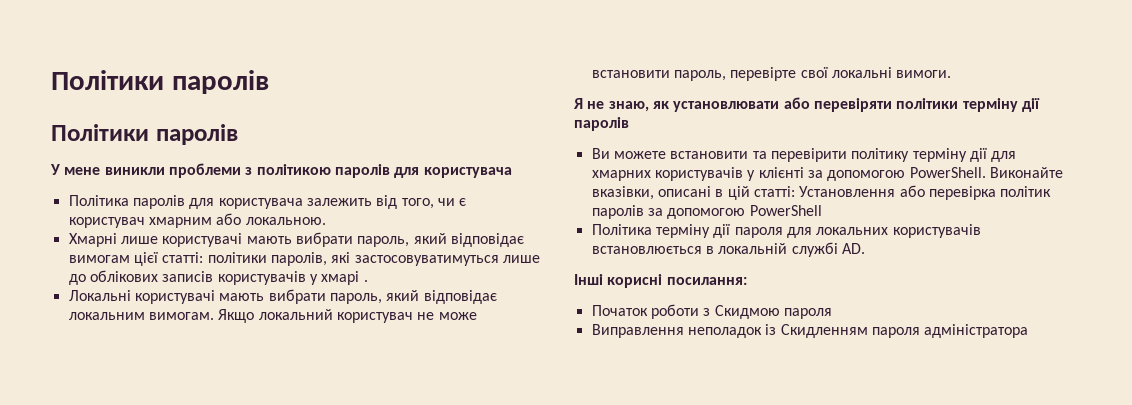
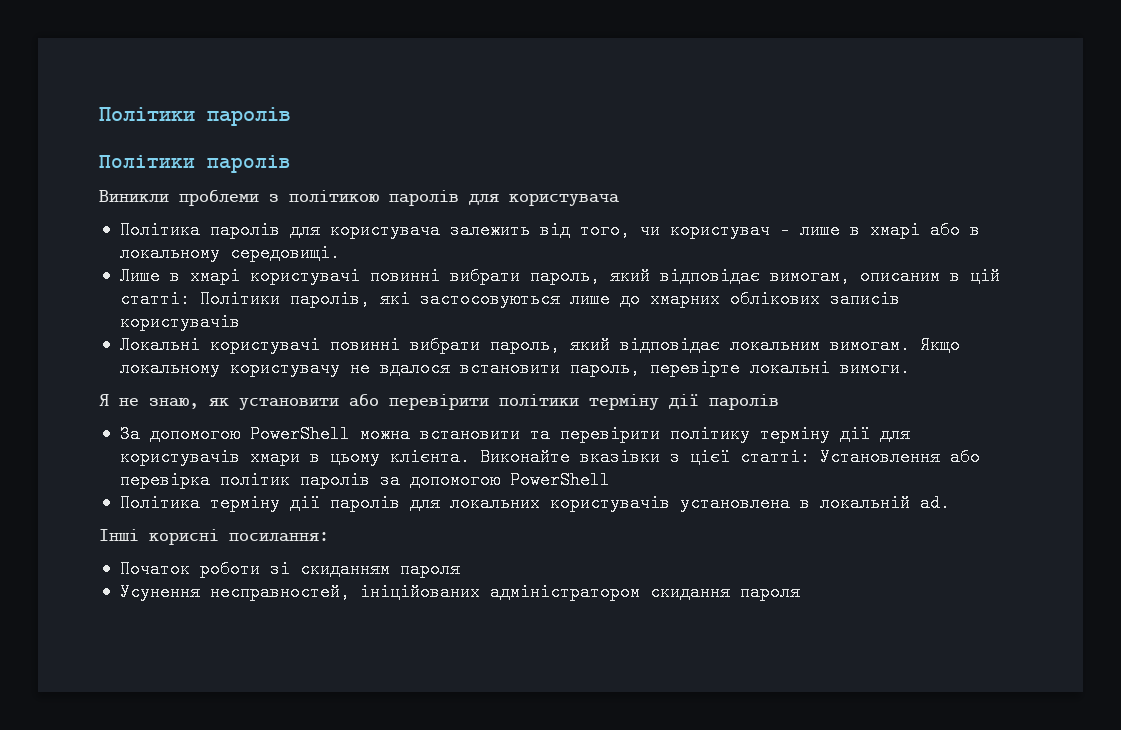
[50,164,165,175] У мене виникли -> [99,190,169,202] Виникли
[459,198,467,206] [68,213,326,228] [68,232,524,247] [68,252,267,266] є користувач хмарним або локальною. // Хмарні лише користувачі мають вибрати пароль, який відповідає вимогам цієї статті: політики -> [669,223,980,239] [119,244,340,262] [119,267,1000,285] [119,290,280,308] користувач – лише в хмарі або в локальному середовищі. // Лише в хмарі користувачі повинні вибрати пароль, який відповідає вимогам, описаним в цій статті: Політики
[354,255,499,266] застосовуватимуться -> [419,292,560,308] застосовуються
(86, 279) none -> [649,292,720,308] хмарних
[309,271,368,285] у хмарі . -> (240, 323) none
[219,293,265,301] мають -> [329,338,400,354] повинні
[258,309,477,323] локальний користувач не може -> [119,361,450,377] локальному користувачу не вдалося
[800,67,828,78] свої -> (740, 369) none
[673,97,892,112] установлювати або перевіряти -> [239,394,489,410] установити або перевірити
[591,148,666,159] Ви можете -> [119,425,410,443] За допомогою PowerShell можна
[591,167,1063,181] [591,186,750,200] хмарних користувачів у клієнті за допомогою PowerShell. Виконайте вказівки, описані в цій -> [119,448,730,466] користувачів хмари в цьому клієнта. Виконайте вказівки з цієї
[734,227,783,238] пароля -> [329,496,400,512] паролів
[591,246,702,254] встановлюється -> [679,496,790,512] установлена
[791,242,865,257] службі AD. -> [919,494,950,512] ad.
[703,305,780,319] з Скидмою -> [269,562,390,578] зі скиданням
[591,324,1029,338] Виправлення неполадок із Скидленням пароля адміністратора -> [119,583,800,601] Усунення несправностей, ініційованих адміністратором скидання пароля

